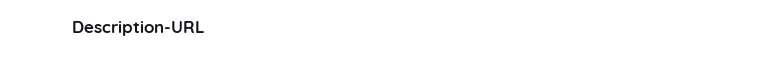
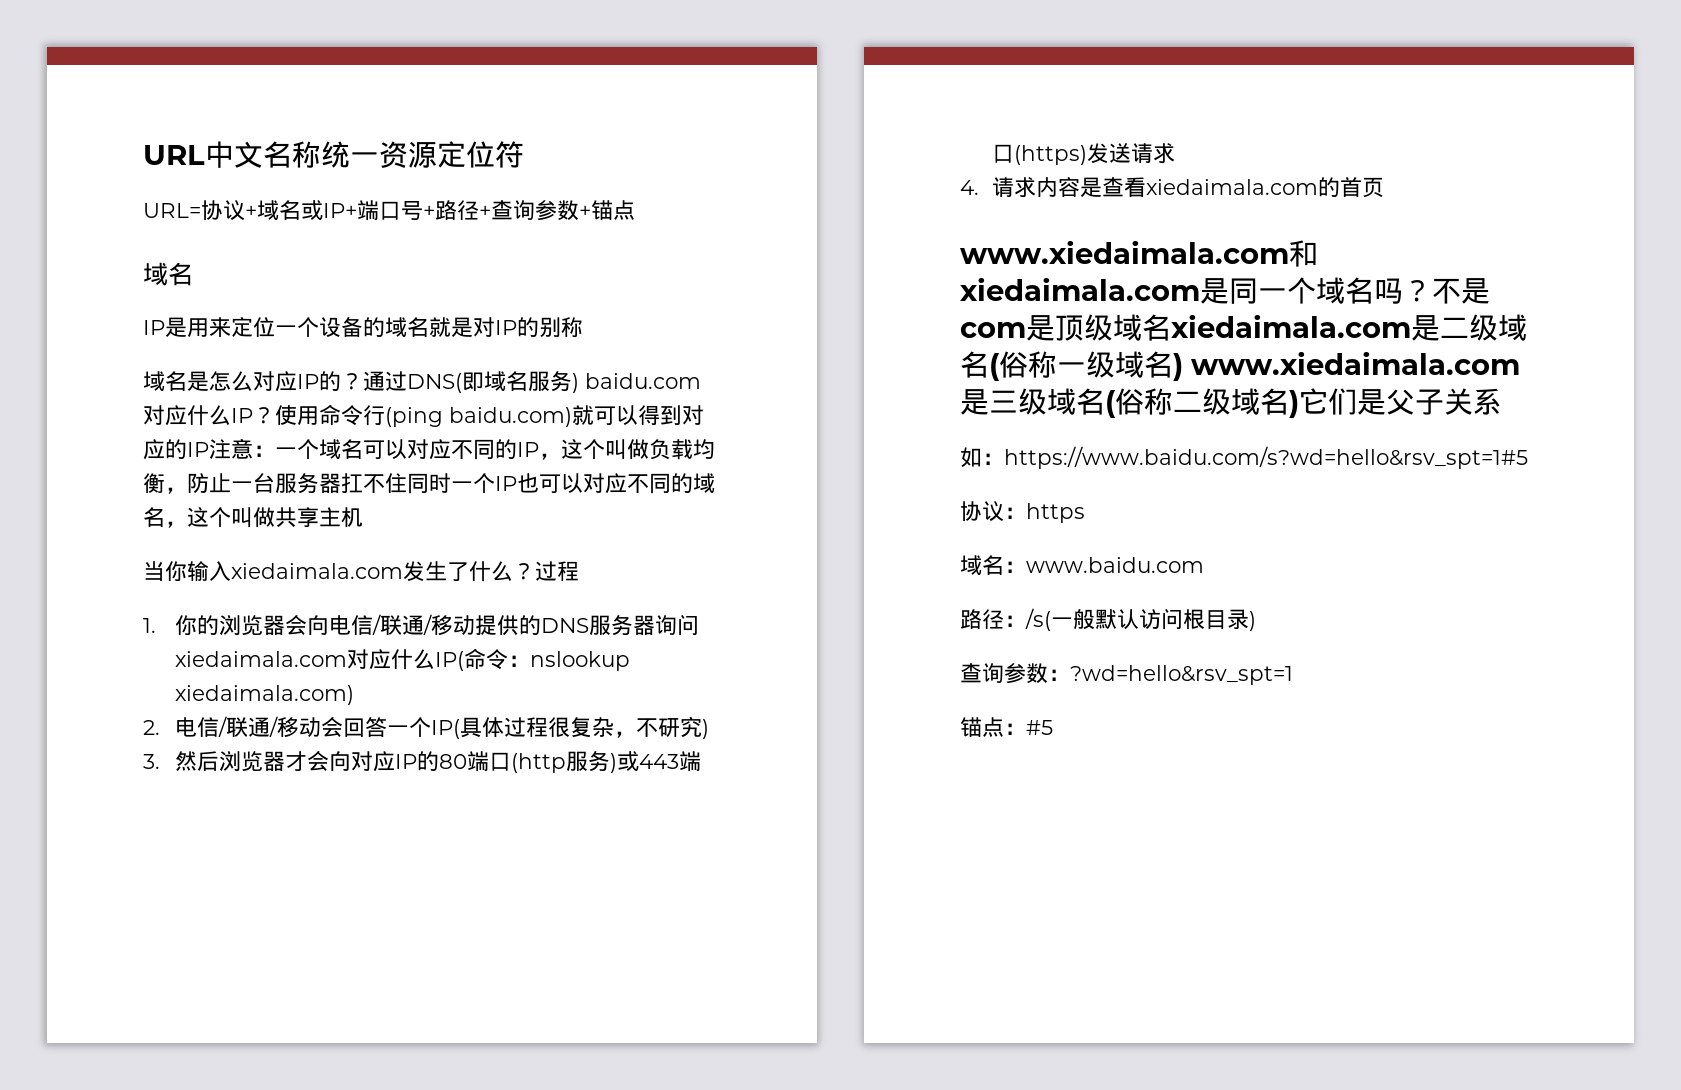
[72,21,205,36] Description-URL -> [143,141,524,168] [143,200,635,221] [143,262,193,286] [143,317,583,338] [143,371,701,393] [143,404,704,427] [143,438,715,460] [143,473,715,494] [143,507,363,528] [143,561,579,582] [143,614,700,636] [175,648,631,671] [175,685,355,705] [143,716,710,739] [143,751,702,773] [992,143,1176,165] [960,177,1385,198] [960,240,1318,267] [960,277,1490,304] [960,314,1527,341] [960,351,1520,381] [960,388,1502,418] [960,446,1528,469] [960,501,1085,523] [960,555,1204,576] [960,608,1256,631] [960,663,1293,685] [960,717,1053,737] URL中文名称统一资源定位符 // URL=协议+域名或IP+端口号+路径+查询参数+锚点 // 域名 // IP是用来定位一个设备的域名就是对IP的别称 // 域名是怎么对应IP的？通过DNS(即域名服务) baidu.com对应什么IP？使用命令行(ping baidu.com)就可以得到对应的IP注意：一个域名可以对应不同的IP，这个叫做负载均衡，防止一台服务器扛不住同时一个IP也可以对应不同的域名，这个叫做共享主机 // 当你输入xiedaimala.com发生了什么？过程 // 1.你的浏览器会向电信/联通/移动提供的DNS服务器询问xiedaimala.com对应什么IP(命令：nslookup xiedaimala.com) // 2.电信/联通/移动会回答一个IP(具体过程很复杂，不研究) // 3.然后浏览器才会向对应IP的80端口(http服务)或443端口(https)发送请求 // 4.请求内容是查看xiedaimala.com的首页 // www.xiedaimala.com和xiedaimala.com是同一个域名吗？不是com是顶级域名xiedaimala.com是二级域名(俗称一级域名) www.xiedaimala.com是三级域名(俗称二级域名)它们是父子关系 // 如：https://www.baidu.com/s?wd=hello&rsv_spt=1#5 // 协议：https // 域名：www.baidu.com // 路径：/s(一般默认访问根目录) // 查询参数：?wd=hello&rsv_spt=1 // 锚点：#5

